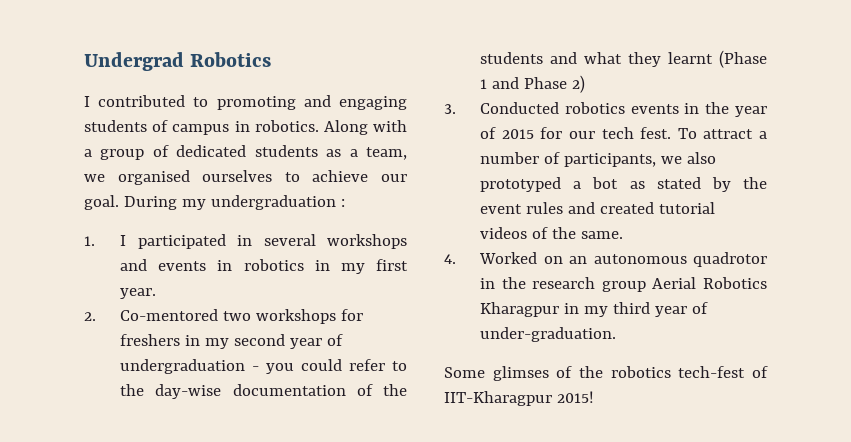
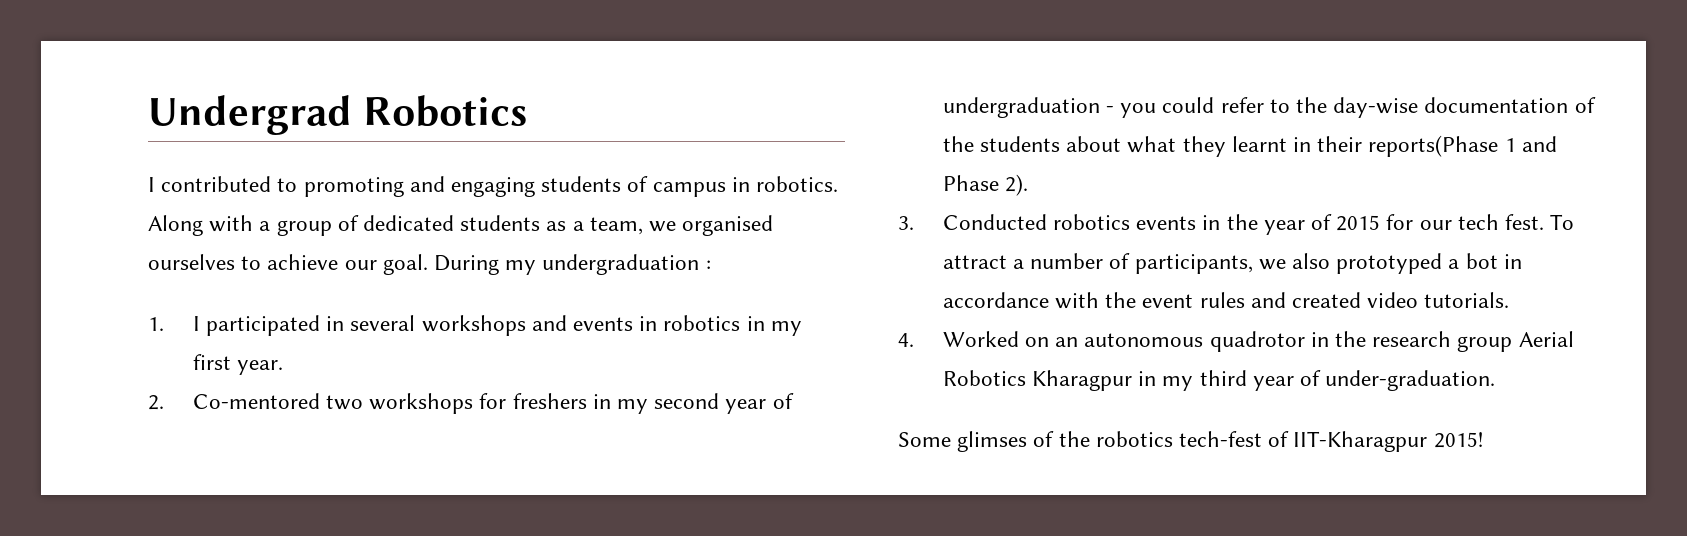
[550,52,578,64] and -> [1066,136,1122,152] about
[719,50,767,68] (Phase -> [1293,135,1499,157] in their reports(Phase
[572,75,586,93] 2) -> [1004,174,1028,196] 2).
[629,177,731,192] as stated by -> [1503,254,1522,269] [942,292,1099,309] in accordance with
[659,202,716,214] [480,227,624,239] tutorial videos of the same. -> [1367,292,1510,308] video tutorials.

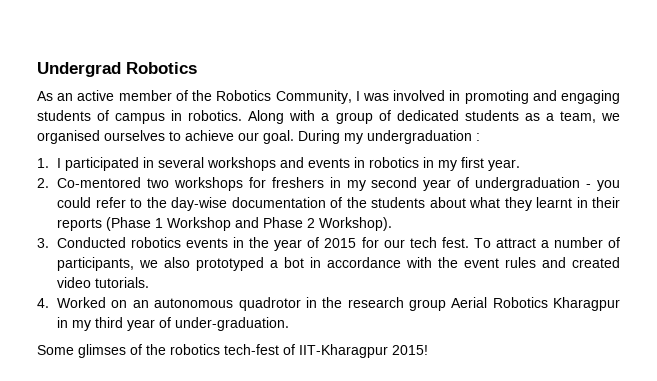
[148,176,298,192] I contributed to -> [37,90,461,104] As an active member of the Robotics Community, I was involved in
[1368,135,1557,157] [942,174,1028,196] reports(Phase 1 and Phase 2). -> [57,217,393,231] reports (Phase 1 Workshop and Phase 2 Workshop).

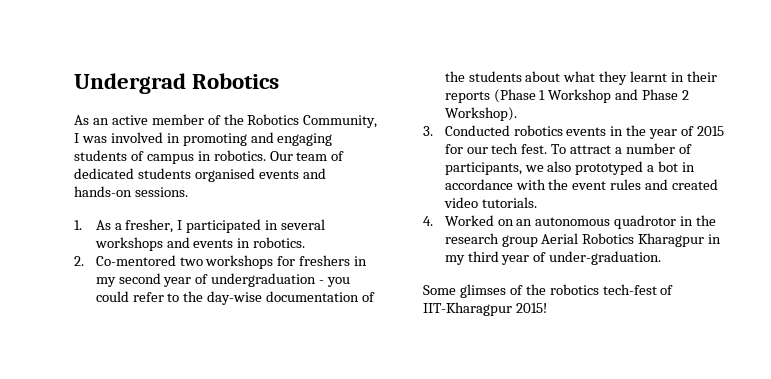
[248,110,620,124] [37,130,480,144] [37,158,49,168] Along with a group of dedicated students as a team, we organised ourselves to achieve our goal. During my undergraduation : // 1. -> [269,151,345,161] [74,168,326,182] [74,186,188,197] [74,219,174,233] Our team of dedicated students organised events and hands-on sessions. // 1. As a fresher,
[369,157,521,171] robotics in my first year. -> [253,237,306,248] robotics.

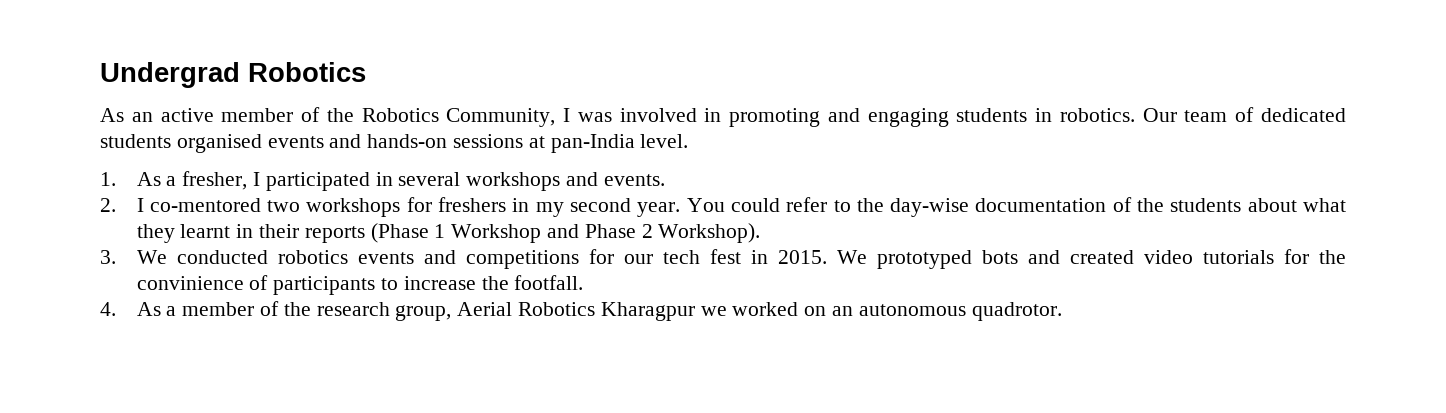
[130,151,194,164] of campus -> (1028, 115) none
[134,187,188,197] sessions. -> [453,134,689,153] sessions at pan-India level.
[193,237,306,248] events in robotics. -> [603,174,665,186] events.
[95,255,176,266] Co-mentored -> [136,198,261,212] I co-mentored
[163,273,351,287] year of undergraduation - you -> [637,198,725,217] year. You
[444,125,725,139] [444,143,692,154] [444,161,696,175] [444,179,719,190] [443,197,537,208] [423,215,717,229] [444,233,722,247] [444,251,662,265] [423,284,674,298] [423,302,547,316] Conducted robotics events in the year of 2015 for our tech fest. To attract a number of participants, we also prototyped a bot in accordance with the event rules and created video tutorials. // 4. Worked on an autonomous quadrotor in the research group Aerial Robotics Kharagpur in my third year of under-graduation. // Some glimses of the robotics tech-fest of IIT-Kharagpur 2015! -> [136,249,1346,269] [136,275,584,295] [100,301,1062,321] We conducted robotics events and competitions for our tech fest in 2015. We prototyped bots and created video tutorials for the convinience of participants to increase the footfall. // 4. As a member of the research group, Aerial Robotics Kharagpur we worked on an autonomous quadrotor.

